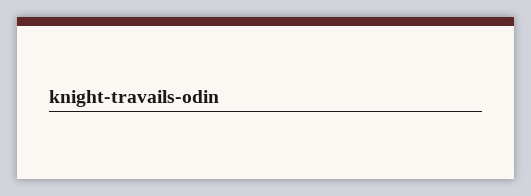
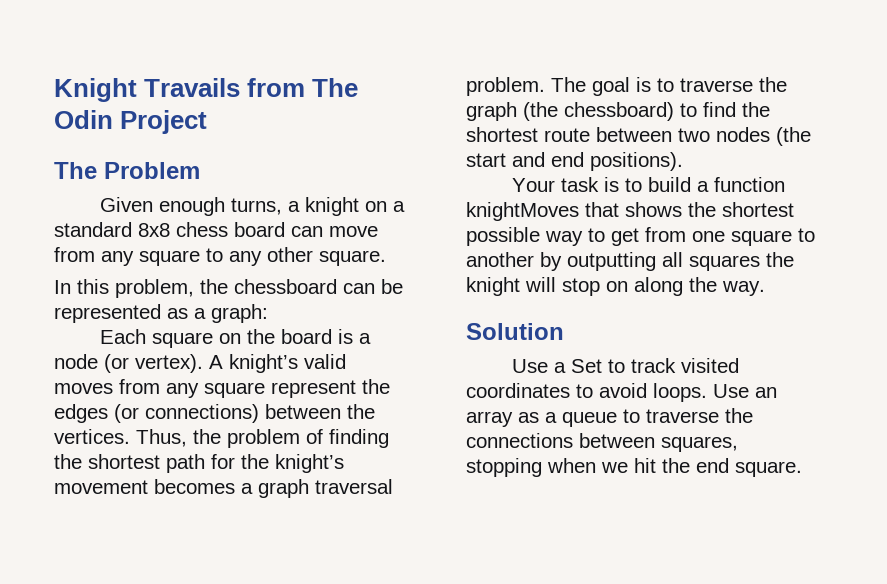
[49,90,219,107] knight-travails-odin -> [54,78,359,102] [54,110,208,134] [54,162,200,179] [99,197,405,216] [54,222,378,237] [54,247,386,266] [54,279,403,298] [54,304,268,323] [99,329,371,348] [54,354,346,373] [54,379,390,398] [54,404,375,423] [54,429,389,448] [54,454,344,473] [54,479,393,498] [466,77,787,96] [466,102,770,121] [466,127,811,146] [466,152,683,171] [511,177,785,192] [466,202,794,221] [466,227,815,246] [466,252,794,271] [466,277,765,296] [466,323,564,340] [511,358,739,373] [466,383,777,402] [466,408,753,427] [466,433,738,452] [466,458,802,477] Knight Travails from The Odin Project // The Problem // Given enough turns, a knight on a standard 8x8 chess board can move from any square to any other square. // In this problem, the chessboard can be represented as a graph: // Each square on the board is a node (or vertex). A knight’s valid moves from any square represent the edges (or connections) between the vertices. Thus, the problem of finding the shortest path for the knight’s movement becomes a graph traversal problem. The goal is to traverse the graph (the chessboard) to find the shortest route between two nodes (the start and end positions). // Your task is to build a function knightMoves that shows the shortest possible way to get from one square to another by outputting all squares the knight will stop on along the way. // Solution // Use a Set to track visited coordinates to avoid loops. Use an array as a queue to traverse the connections between squares, stopping when we hit the end square.

